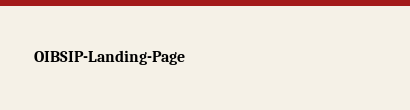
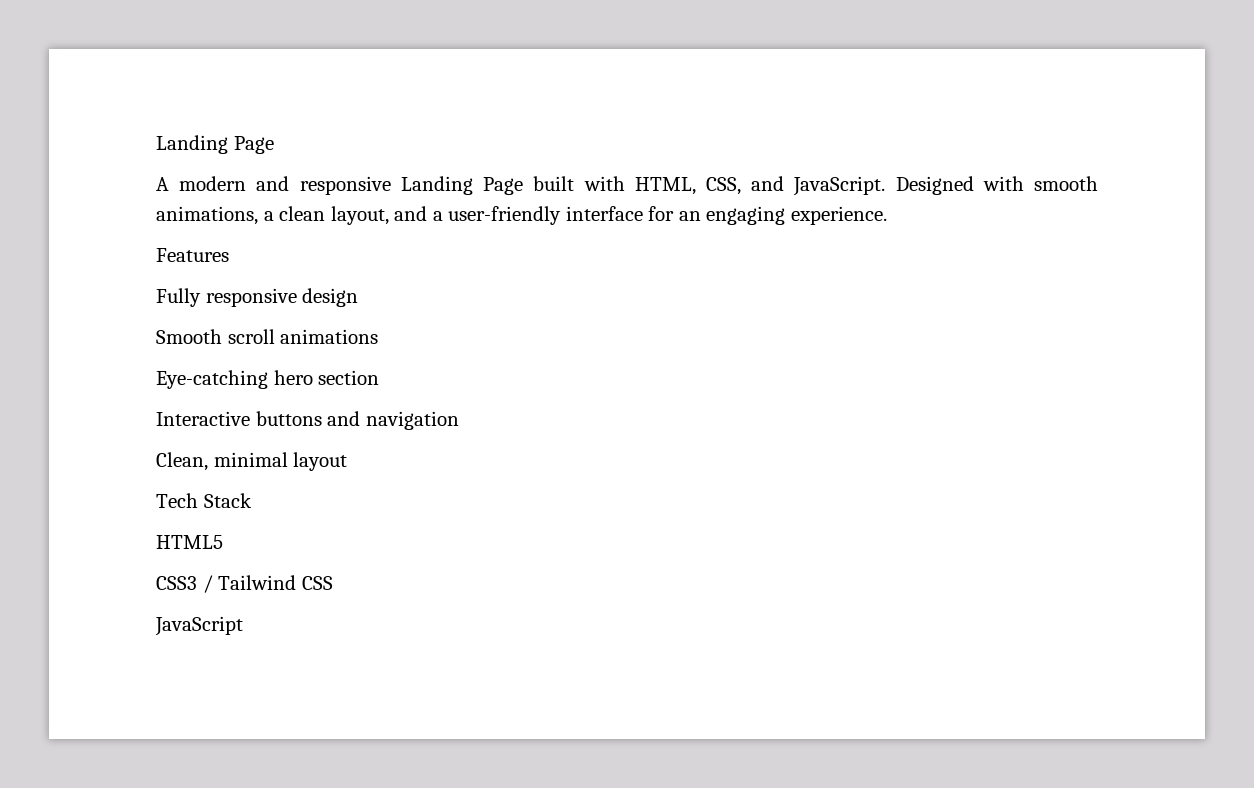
[34,50,185,65] OIBSIP-Landing-Page -> [156,135,274,154] [156,176,1098,196] [156,206,887,225] [156,248,229,262] [156,288,359,307] [156,329,379,344] [156,370,380,389] [156,411,459,430] [156,452,348,471] [156,493,252,508] [156,535,223,549] [156,575,333,593] [155,616,243,636] Landing Page // A modern and responsive Landing Page built with HTML, CSS, and JavaScript. Designed with smooth animations, a clean layout, and a user-friendly interface for an engaging experience. // Features // Fully responsive design // Smooth scroll animations // Eye-catching hero section // Interactive buttons and navigation // Clean, minimal layout // Tech Stack // HTML5 // CSS3 / Tailwind CSS // JavaScript

